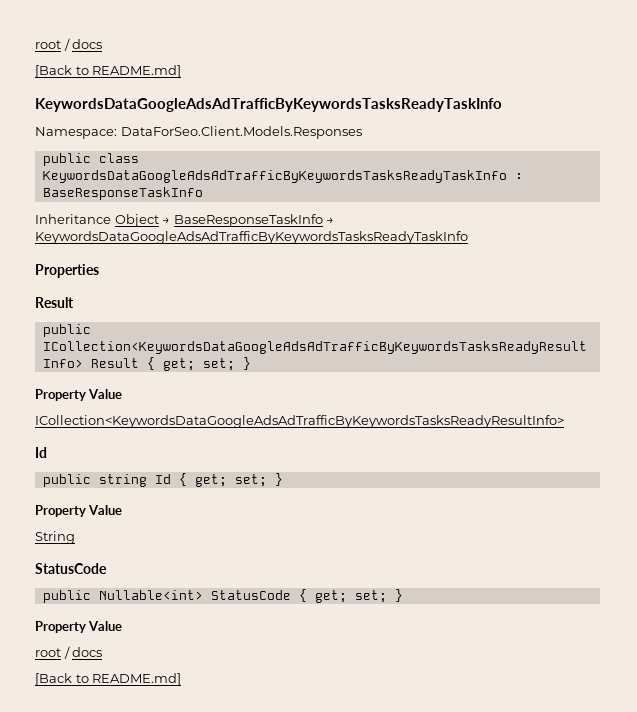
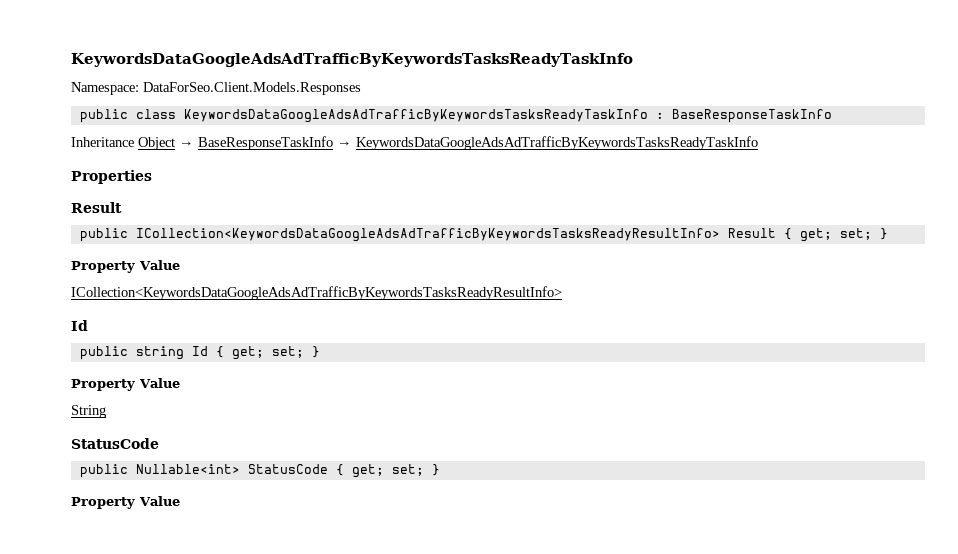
[35,38,103,51] [35,65,182,78] root / docs // [Back to README.md] // -> (71, 60) none
[35,646,103,659] [35,673,182,686] // root / docs // [Back to README.md] -> (180, 501) none

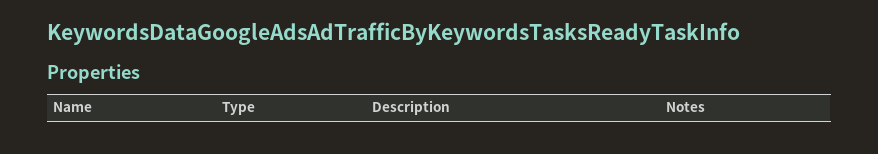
[71,53,633,67] [71,82,361,95] [79,109,832,123] [71,136,758,150] [71,170,152,184] [71,202,122,213] [79,228,888,242] [71,260,180,273] [71,286,562,300] [71,320,88,331] [79,346,320,360] [71,378,180,391] [71,405,106,418] [71,438,159,449] [79,464,440,478] [71,496,180,509] KeywordsDataGoogleAdsAdTrafficByKeywordsTasksReadyTaskInfo // Namespace: DataForSeo.Client.Models.Responses // public class KeywordsDataGoogleAdsAdTrafficByKeywordsTasksReadyTaskInfo : BaseResponseTaskInfo // Inheritance Object → BaseResponseTaskInfo → KeywordsDataGoogleAdsAdTrafficByKeywordsTasksReadyTaskInfo // Properties // Result // public ICollection<KeywordsDataGoogleAdsAdTrafficByKeywordsTasksReadyResultInfo> Result { get; set; } // Property Value // ICollection<KeywordsDataGoogleAdsAdTrafficByKeywordsTasksReadyResultInfo> // Id // public string Id { get; set; } // Property Value // String // StatusCode // public Nullable<int> StatusCode { get; set; } // Property Value -> [47,22,740,45] [47,64,140,83] [53,102,93,112] [222,102,256,115] [372,100,451,115] [666,101,706,112] KeywordsDataGoogleAdsAdTrafficByKeywordsTasksReadyTaskInfo // Properties // Name | Type | Description | Notes

